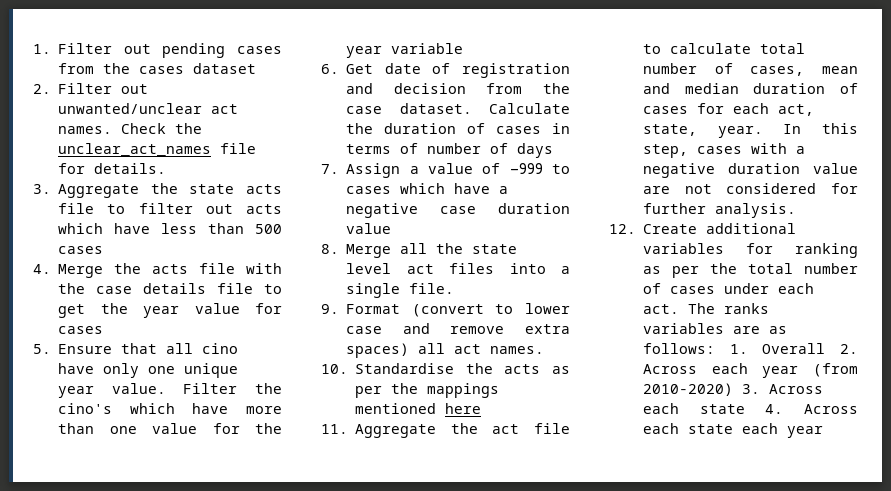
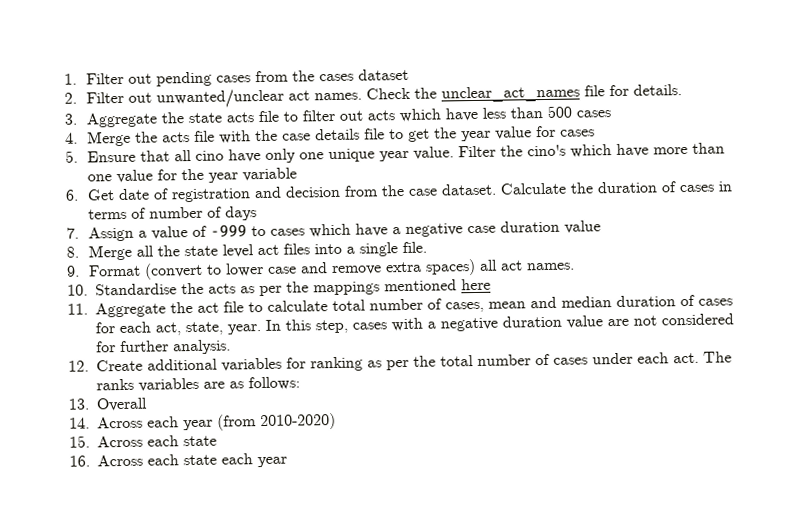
[729,344,748,354] 1. -> [68,398,90,410] // 13.
[840,344,858,354] 2. -> [69,417,90,429] // 14.
[742,384,824,394] [643,403,784,414] 3. Across each state 4. -> [69,435,217,448] [69,455,90,467] // 15. Across each state // 16.

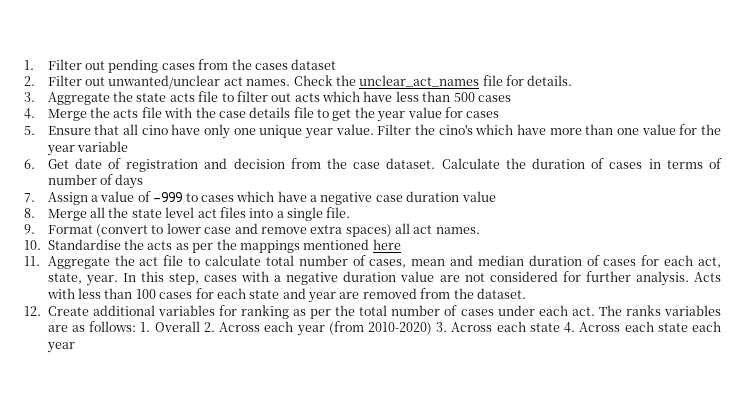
(231, 347) none -> [693,272,721,282] [46,288,526,303] Acts with less than 100 cases for each state and year are removed from the dataset.
[68,398,90,410] // 13. -> [140,322,151,332] 1.
[69,417,90,429] // 14. -> [203,322,215,332] 2.
[69,435,217,448] [69,455,90,467] // 15. Across each state // 16. -> [436,321,576,333] 3. Across each state 4.

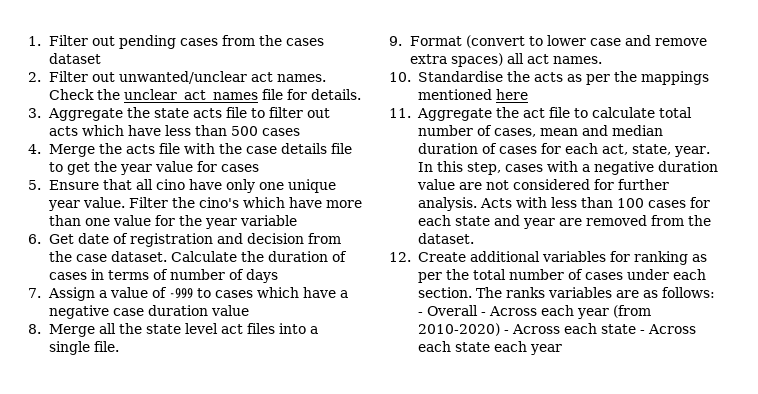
[571,307,595,316] act. -> [417,287,472,298] section.
[140,321,215,332] 1. Overall 2. -> [417,305,486,316] - Overall -
[436,321,576,333] 3. Across each state 4. -> [503,323,645,334] - Across each state -

